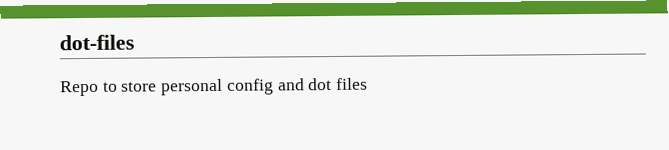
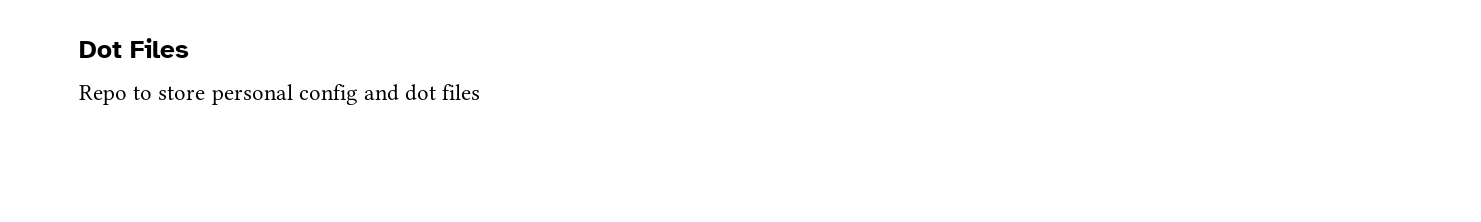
[59,34,135,51] dot-files -> [79,38,189,58] Dot Files

